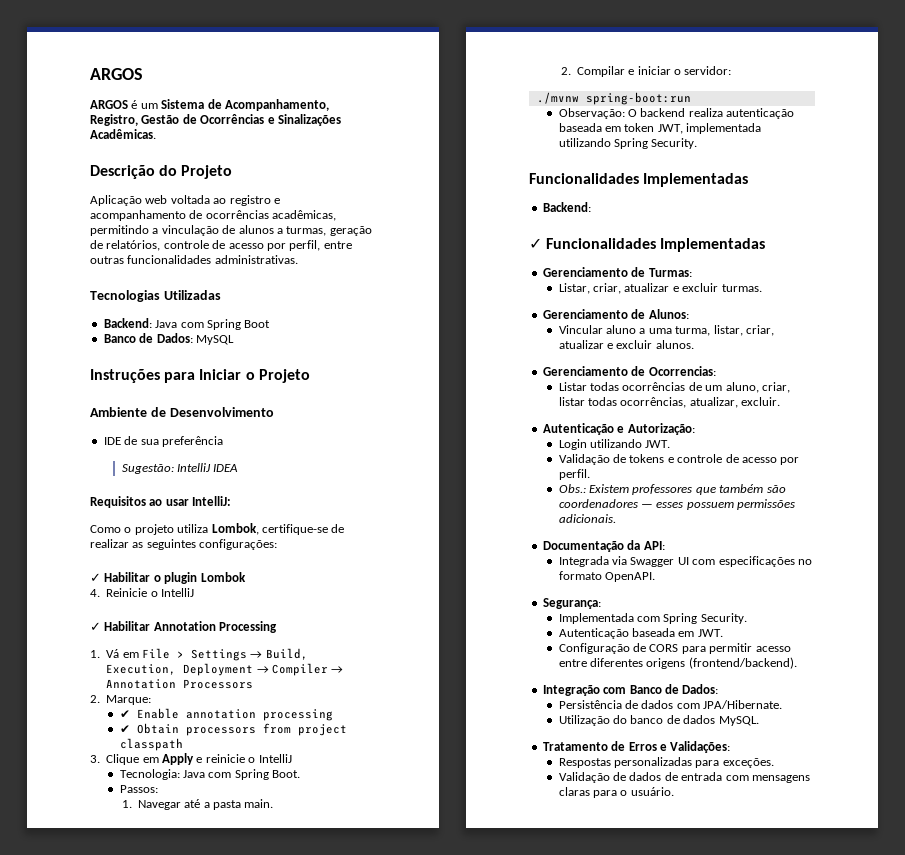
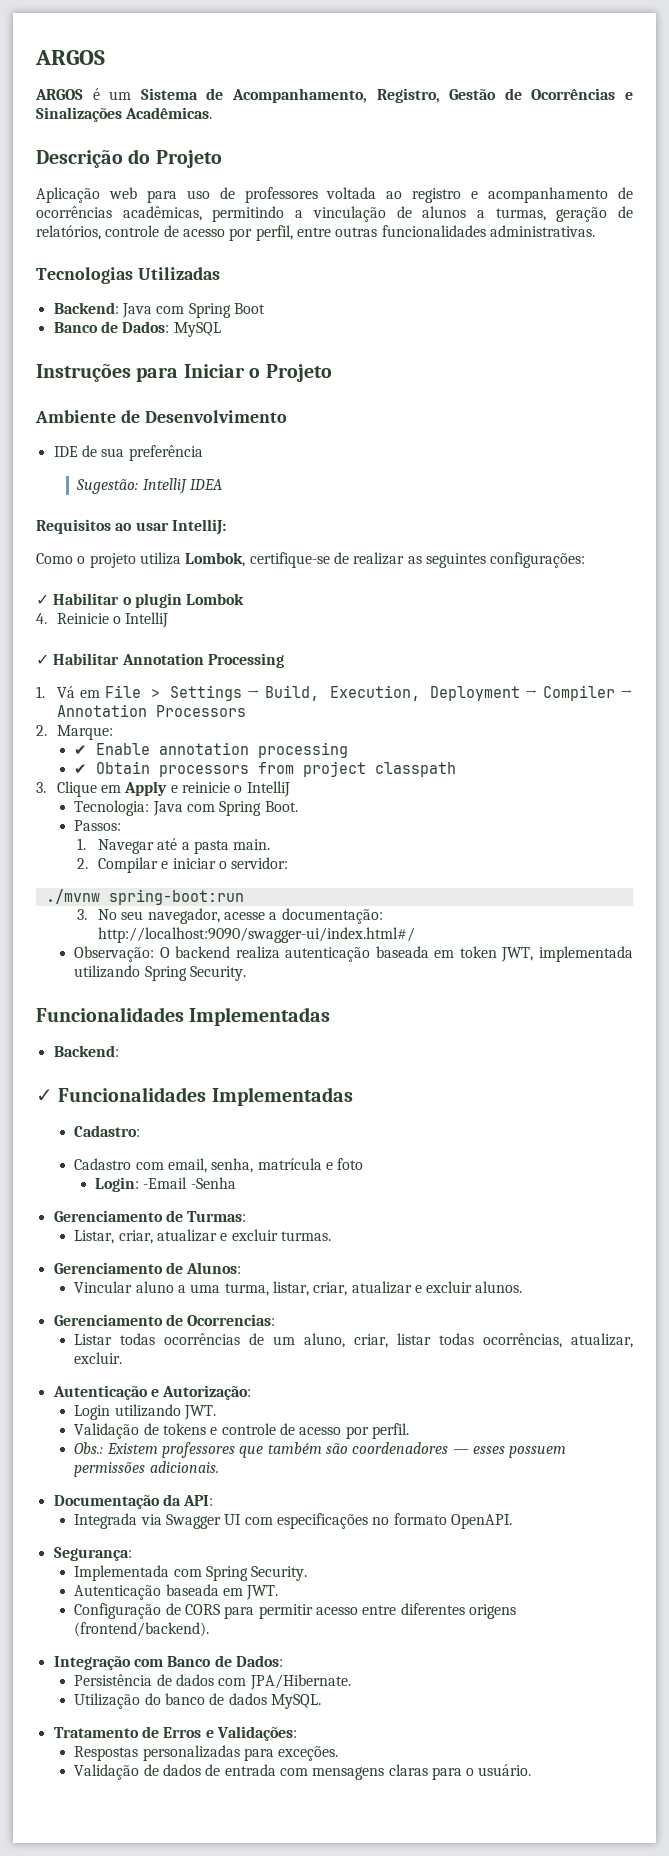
(168, 199) none -> [146,187,318,203] para uso de professores
(691, 98) none -> [77,908,383,924] [98,927,416,943] // 3. No seu navegador, acesse a documentação: http://localhost:9090/swagger-ui/index.html#/
(766, 245) none -> [74,1125,141,1137] [74,1158,364,1173] [94,1177,236,1192] // Cadastro: // Cadastro com email, senha, matrícula e foto // Login: -Email -Senha

